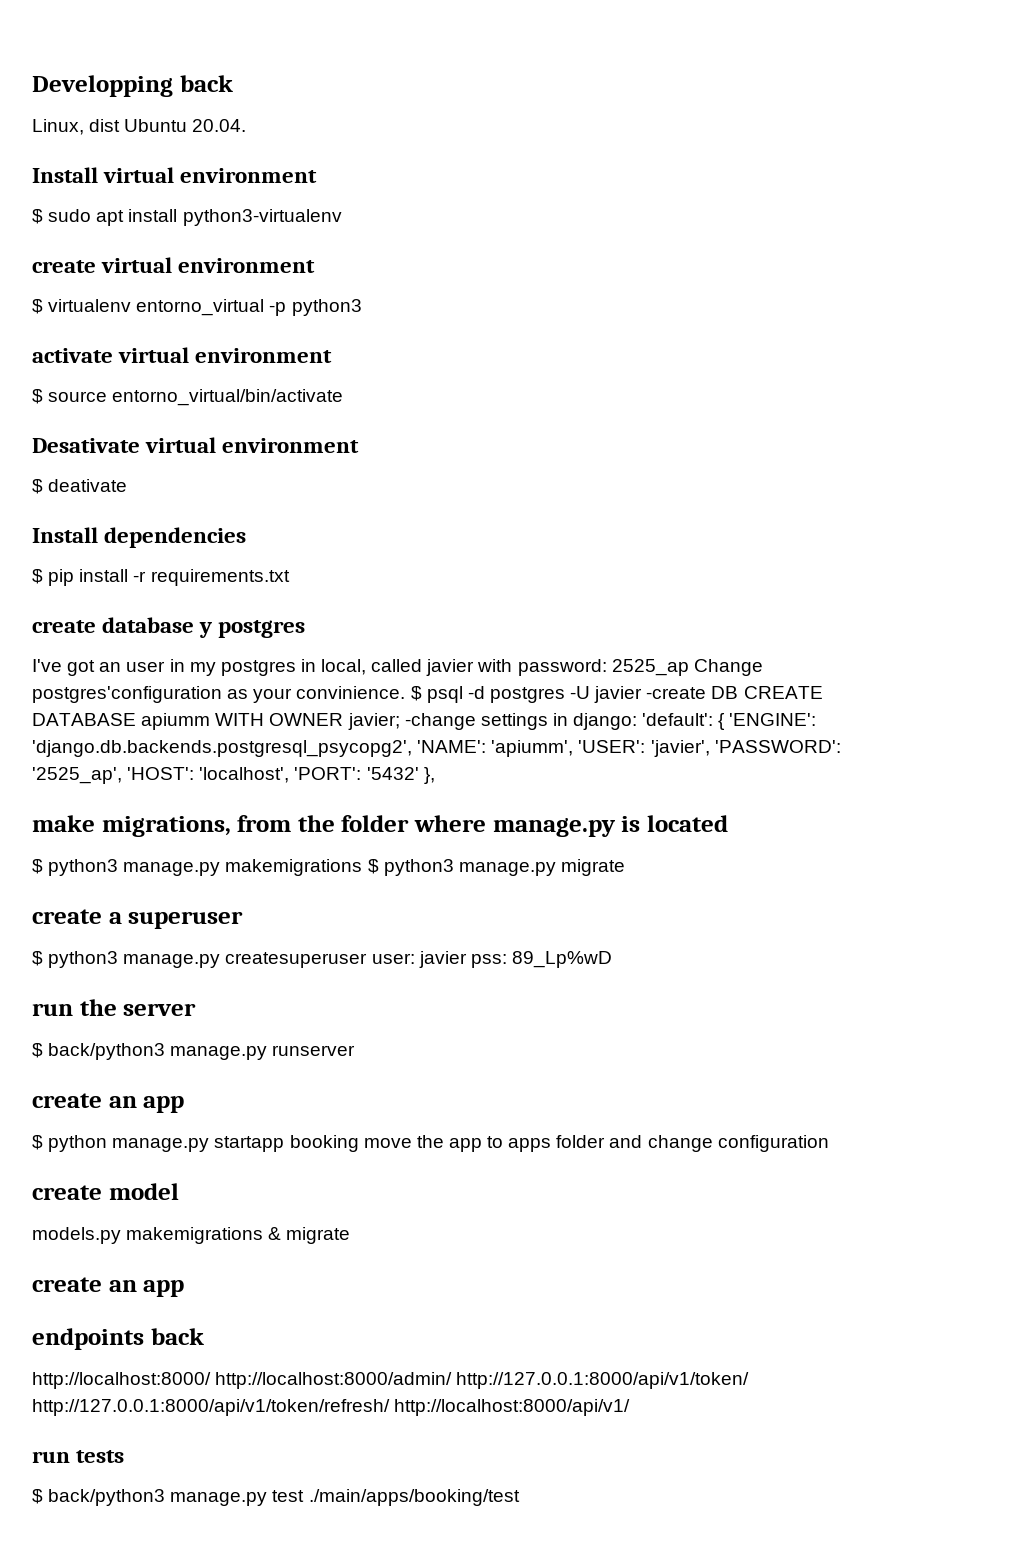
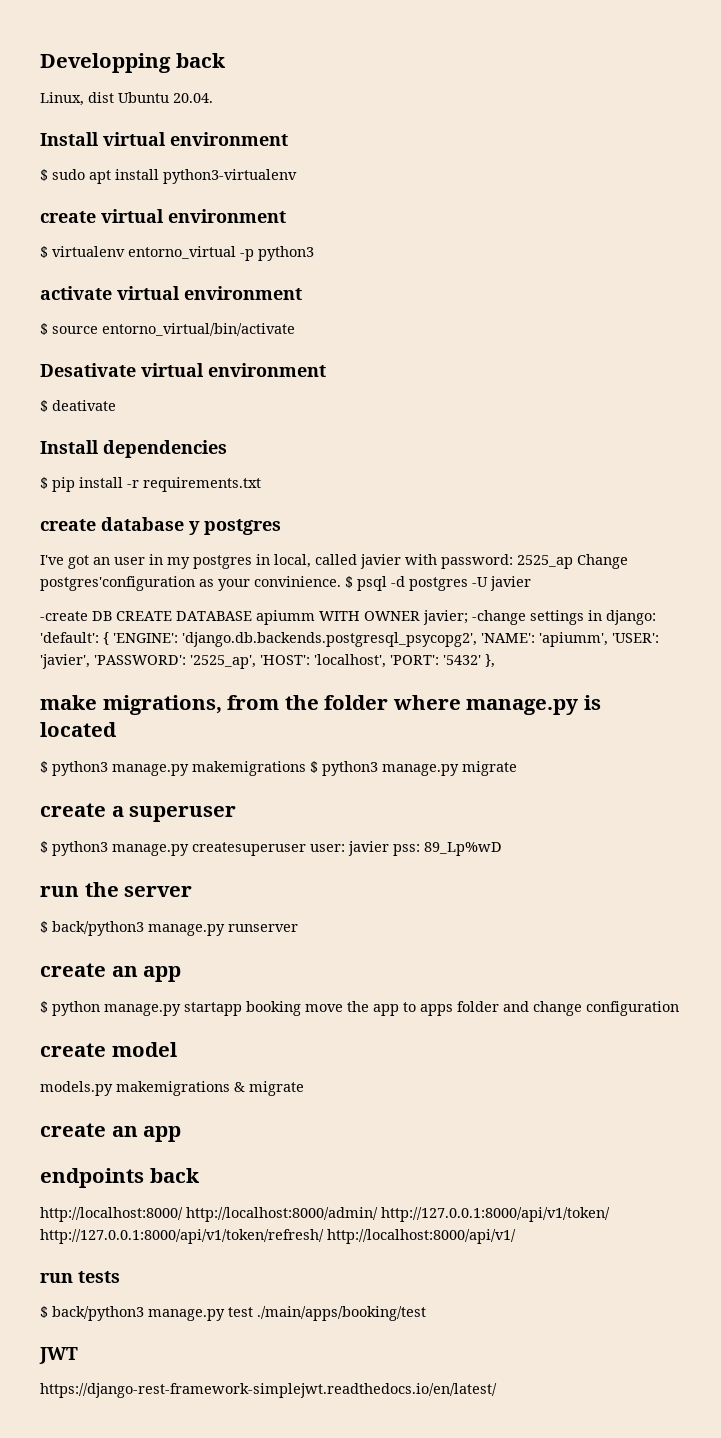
(643, 694) none -> (531, 583) //
(520, 1497) none -> [39,1347,78,1364] [40,1383,497,1398] // JWT // https://django-rest-framework-simplejwt.readthedocs.io/en/latest/

